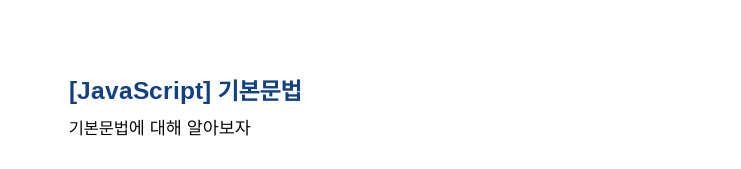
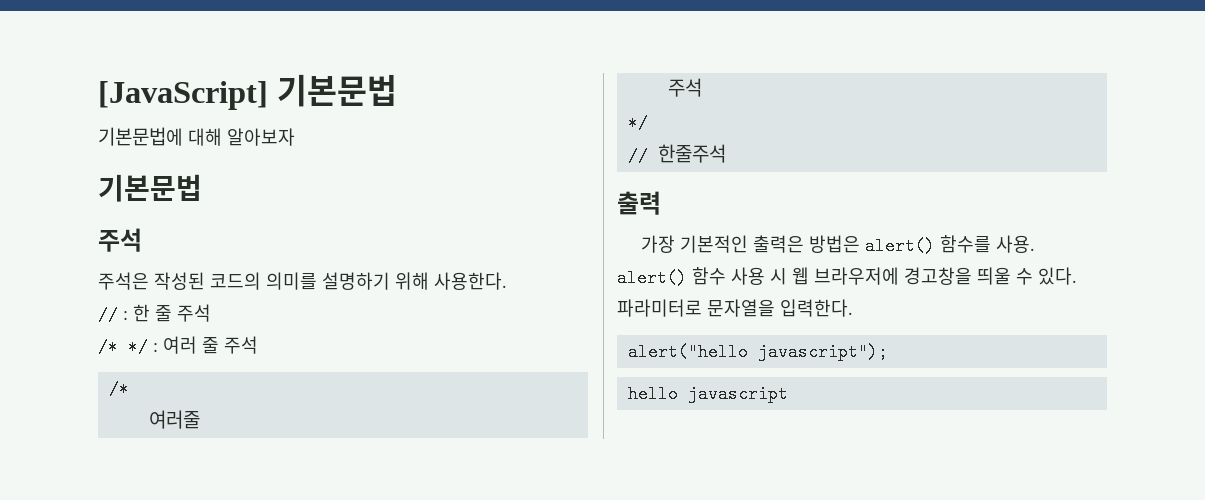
(251, 127) none -> [98,174,202,202] [98,228,142,252] [98,272,507,290] [98,304,211,324] [98,336,258,356] [108,380,129,398] [148,410,200,429] [667,78,702,97] [627,114,648,132] [627,144,726,165] [617,191,661,215] [641,235,1036,255] [617,267,1077,287] [617,299,853,317] [627,343,888,361] [627,385,788,403] // 기본문법 // 주석 // 주석은 작성된 코드의 의미를 설명하기 위해 사용한다. // // : 한 줄 주석 // /* */ : 여러 줄 주석 // /* // 여러줄 // 주석 // */ // // 한줄주석 // 출력 // 가장 기본적인 출력은 방법은 alert() 함수를 사용. alert() 함수 사용 시 웹 브라우저에 경고창을 띄울 수 있다. 파라미터로 문자열을 입력한다. // alert("hello javascript"); // hello javascript

